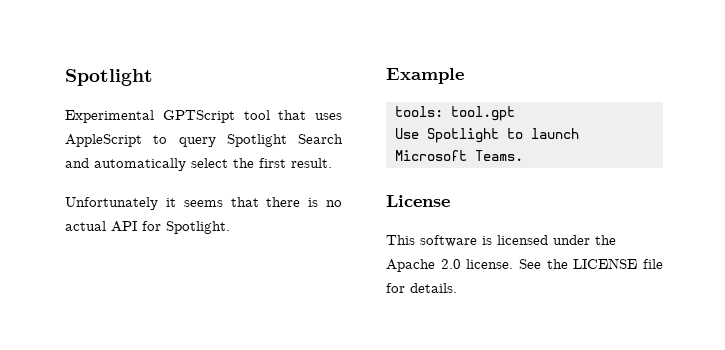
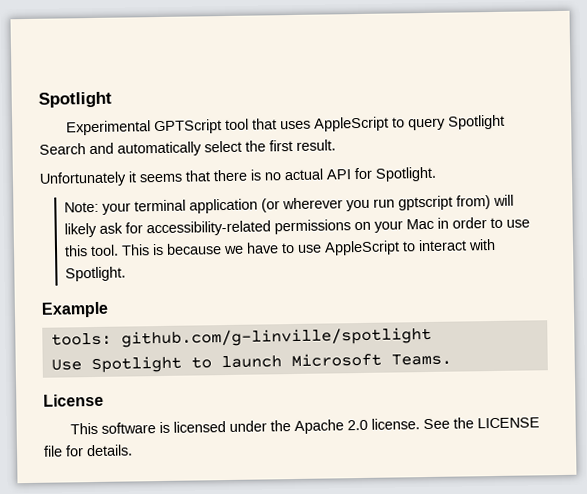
(230, 227) none -> [64,194,515,215] [64,217,531,238] [64,238,497,257] [65,266,127,282] // Note: your terminal application (or wherever you run gptscript from) will likely ask for accessibility-related permissions on your Mac in order to use this tool. This is because we have to use AppleScript to interact with Spotlight.
[451,106,515,121] tool.gpt -> [120,326,432,348] github.com/g-linville/spotlight

